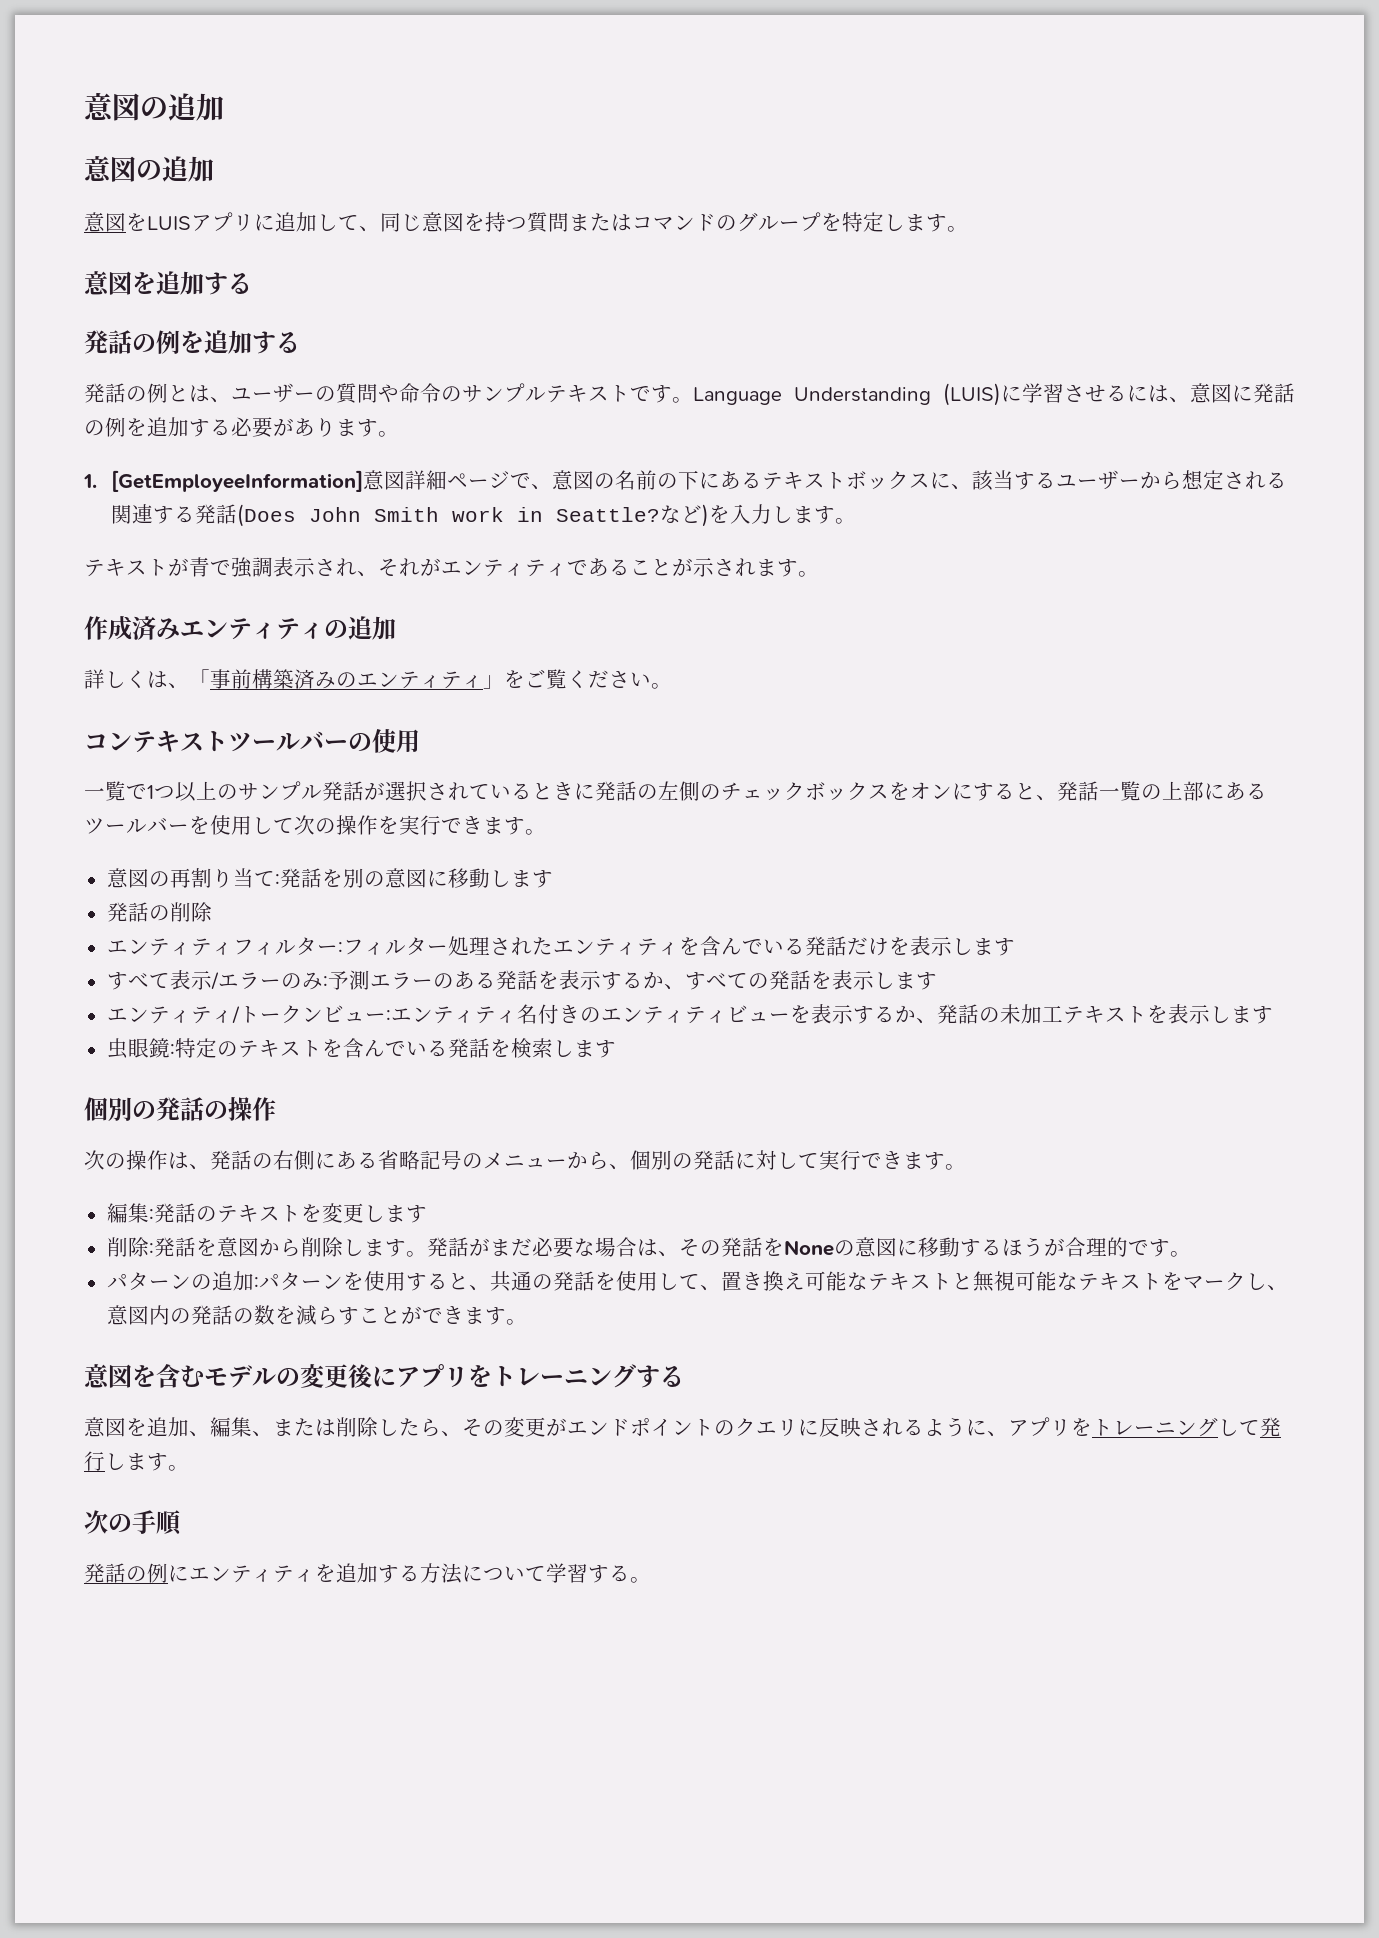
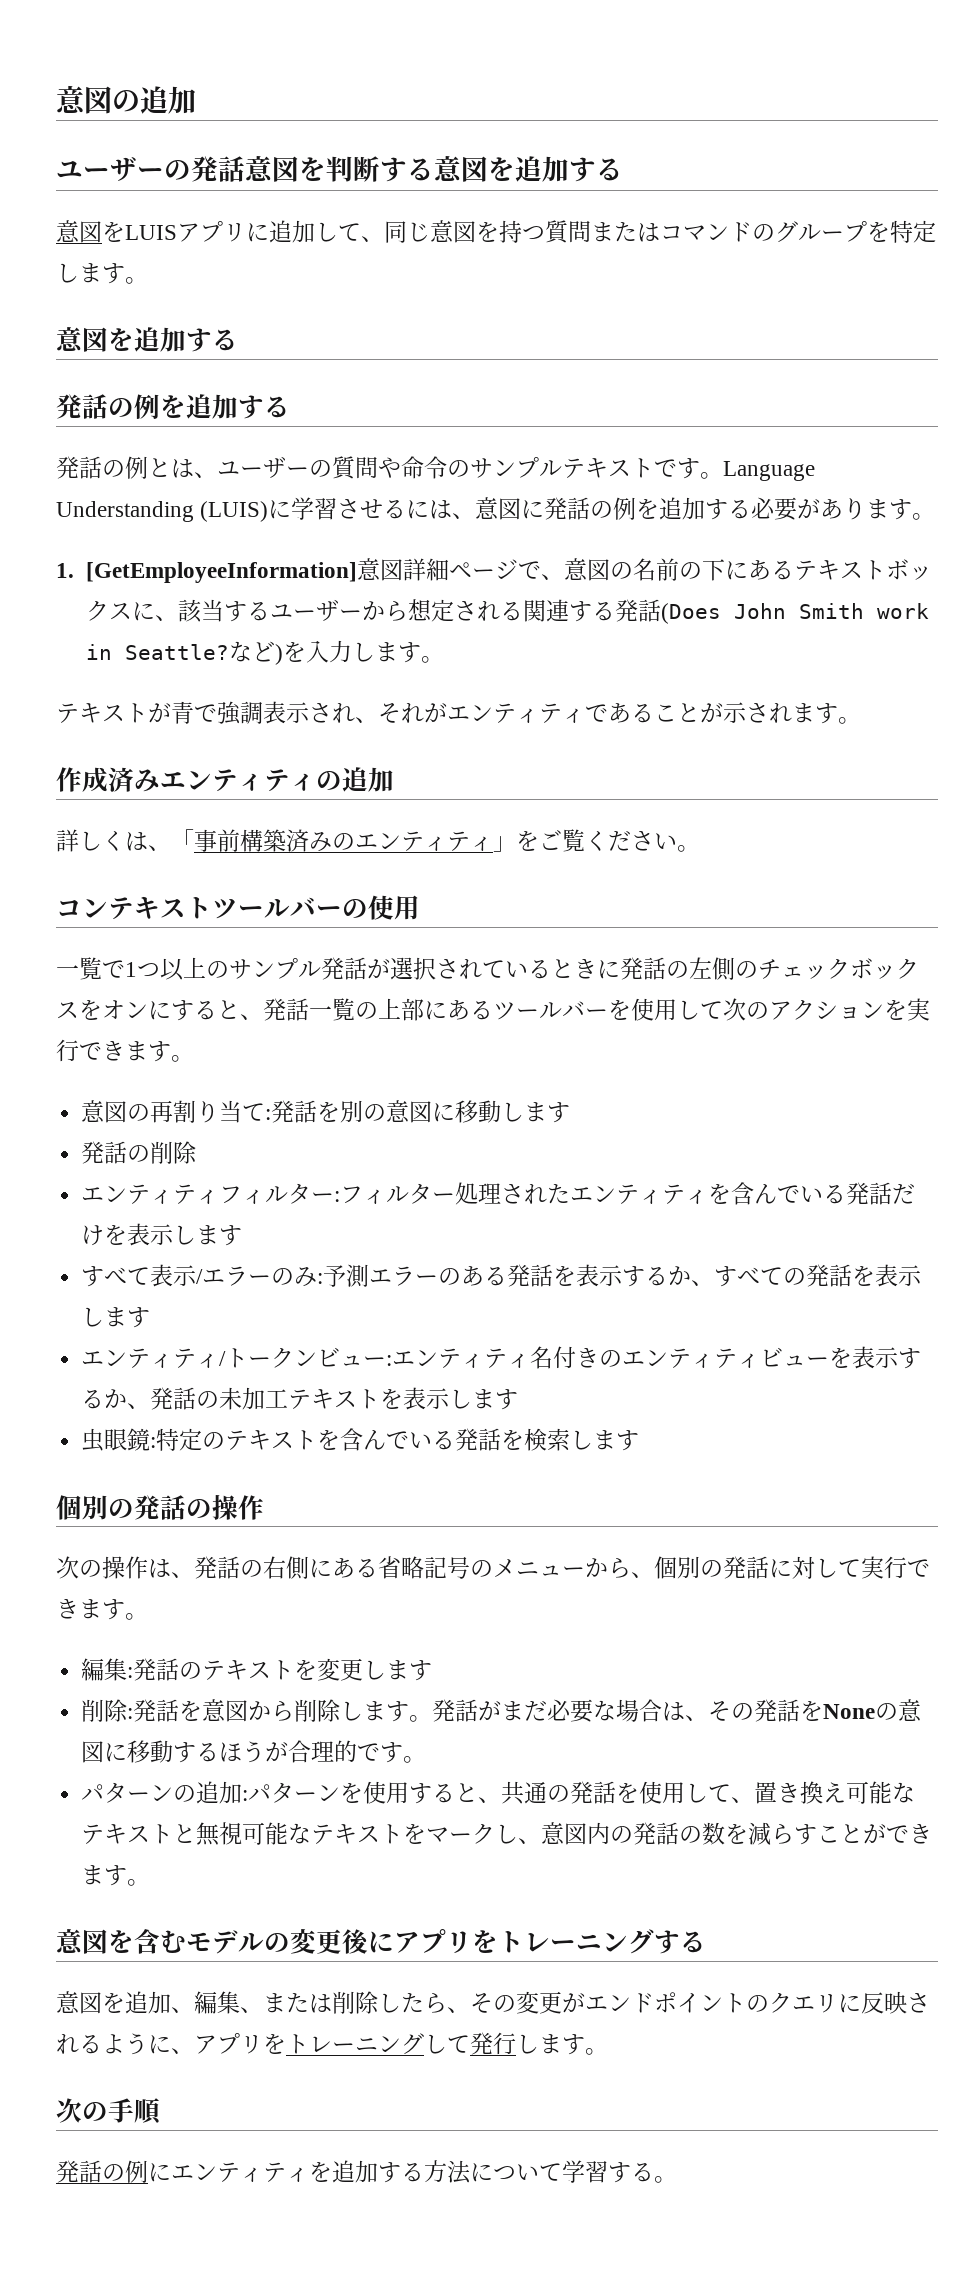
[84,92,224,121] [84,156,214,182] 意図の追加 // 意図の追加 -> [56,85,196,114] [56,156,623,182] 意図の追加 // ユーザーの発話意図を判断する意図を追加する
[336,815,378,835] 操作 -> [769,1000,884,1020] アクション

